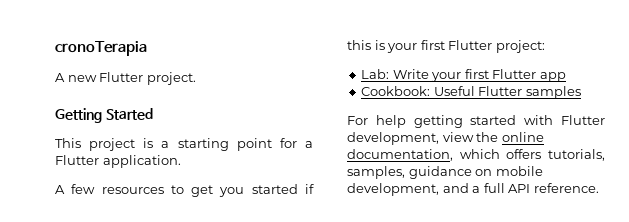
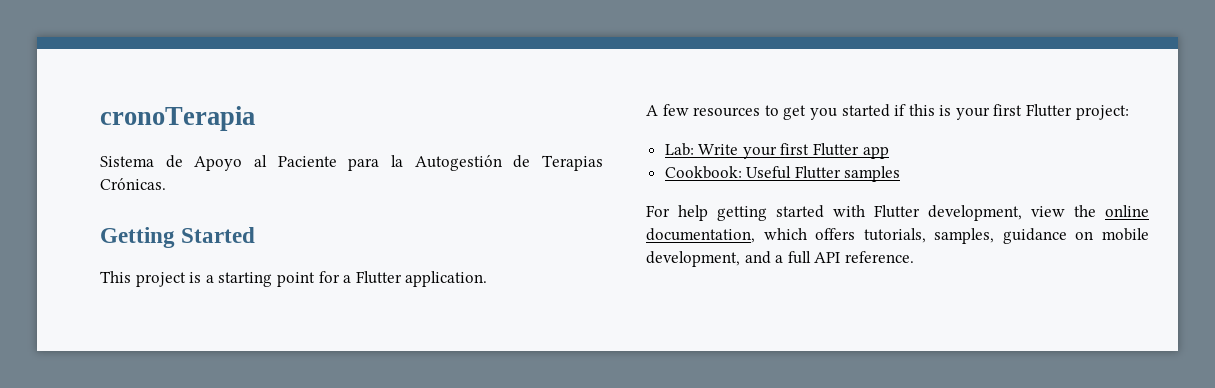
[55,72,196,85] A new Flutter project. -> [100,155,603,171] [100,178,166,190] Sistema de Apoyo al Paciente para la Autogestión de Terapias Crónicas.

